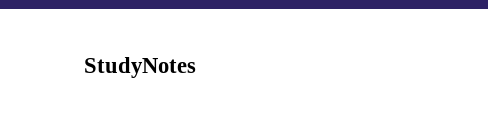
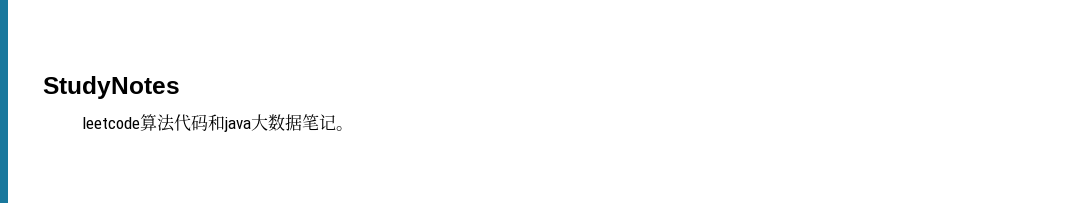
(196, 67) none -> [82,114,354,132] // leetcode算法代码和java大数据笔记。

